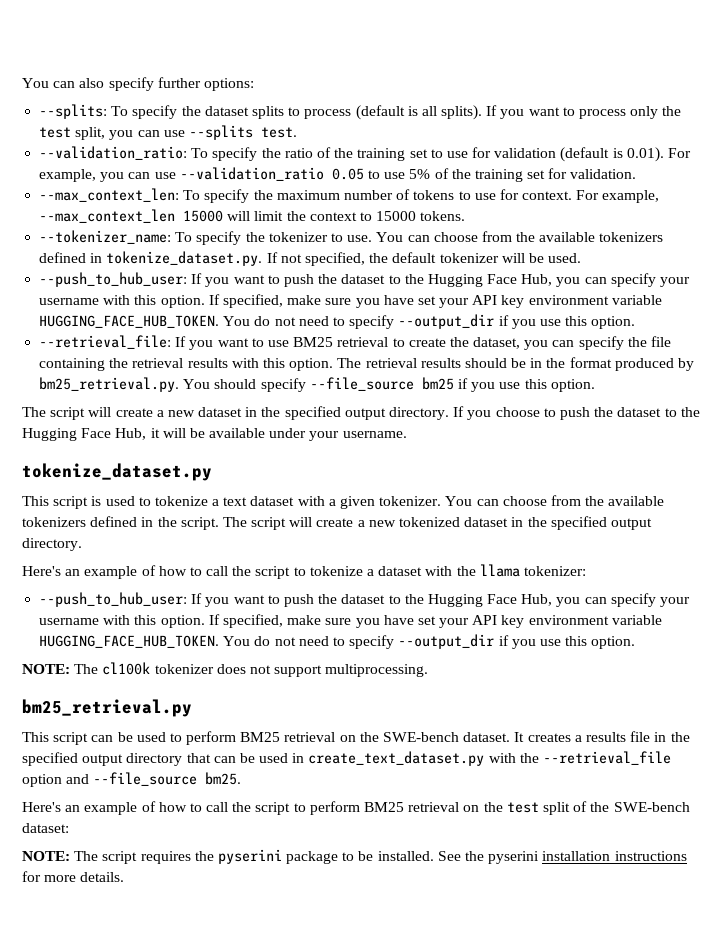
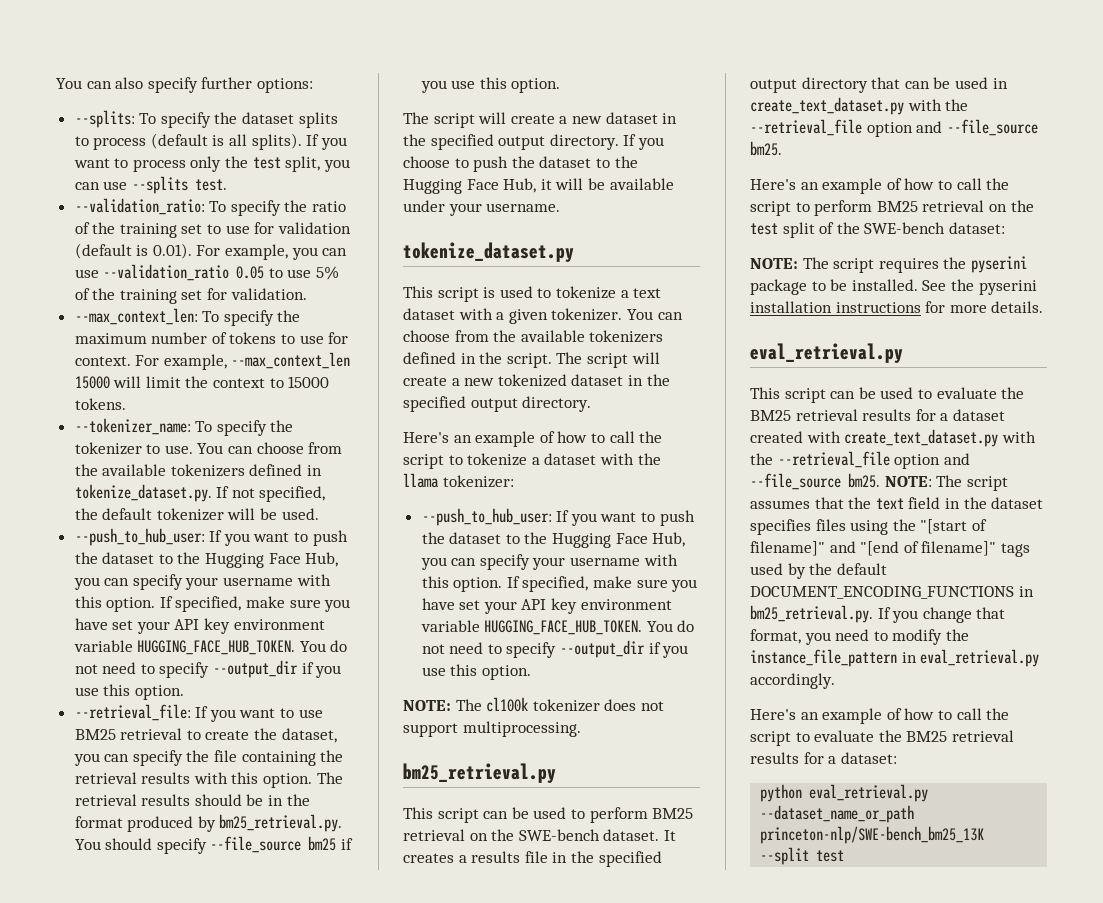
(125, 877) none -> [750,343,903,363] [750,387,1025,403] [750,409,1005,421] [750,429,1036,447] [750,451,970,469] [750,473,1008,491] [750,497,1044,510] [750,519,987,535] [750,541,1030,557] [750,563,887,579] [750,586,1034,599] [750,605,1006,623] [750,629,969,645] [750,649,1040,667] [750,673,835,689] [750,708,1010,724] [750,730,1014,746] [750,752,897,764] [760,784,929,802] [760,805,915,823] [760,826,985,844] [760,847,845,865] // eval_retrieval.py // This script can be used to evaluate the BM25 retrieval results for a dataset created with create_text_dataset.py with the --retrieval_file option and --file_source bm25. NOTE: The script assumes that the text field in the dataset specifies files using the "[start of filename]" and "[end of filename]" tags used by the default DOCUMENT_ENCODING_FUNCTIONS in bm25_retrieval.py. If you change that format, you need to modify the instance_file_pattern in eval_retrieval.py accordingly. // Here's an example of how to call the script to evaluate the BM25 retrieval results for a dataset: // python eval_retrieval.py --dataset_name_or_path princeton-nlp/SWE-bench_bm25_13K --split test

